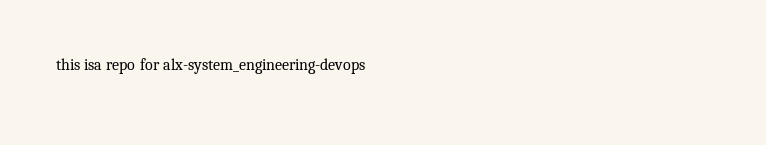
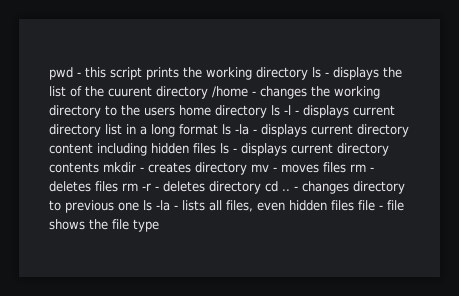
[56,58,365,74] this isa repo for alx-system_engineering-devops -> [49,67,402,80] [49,86,380,99] [49,105,395,118] [49,124,409,137] [49,143,389,156] [49,162,374,175] [49,181,405,194] [49,200,404,213] [49,219,159,232] pwd - this script prints the working directory ls - displays the list of the cuurent directory /home - changes the working directory to the users home directory ls -l - displays current directory list in a long format ls -la - displays current directory content including hidden files ls - displays current directory contents mkdir - creates directory mv - moves files rm - deletes files rm -r - deletes directory cd .. - changes directory to previous one ls -la - lists all files, even hidden files file - file shows the file type

